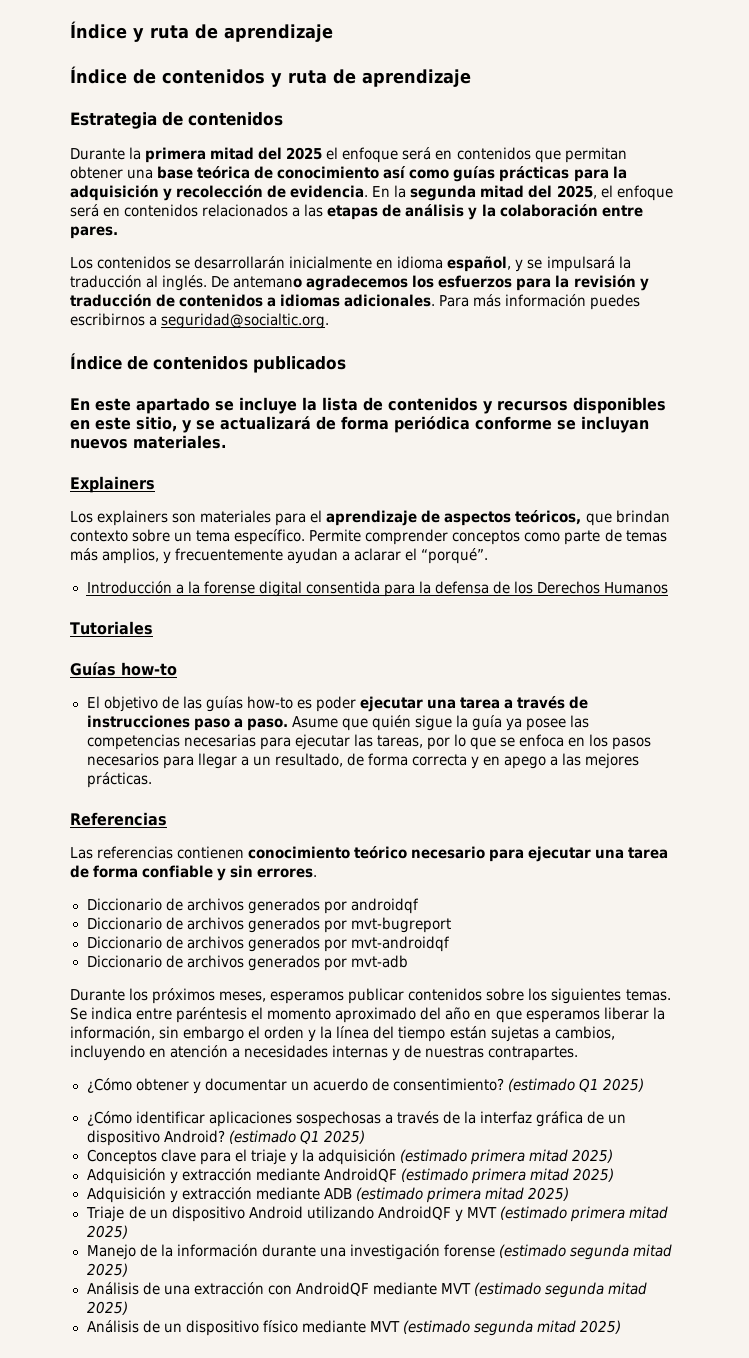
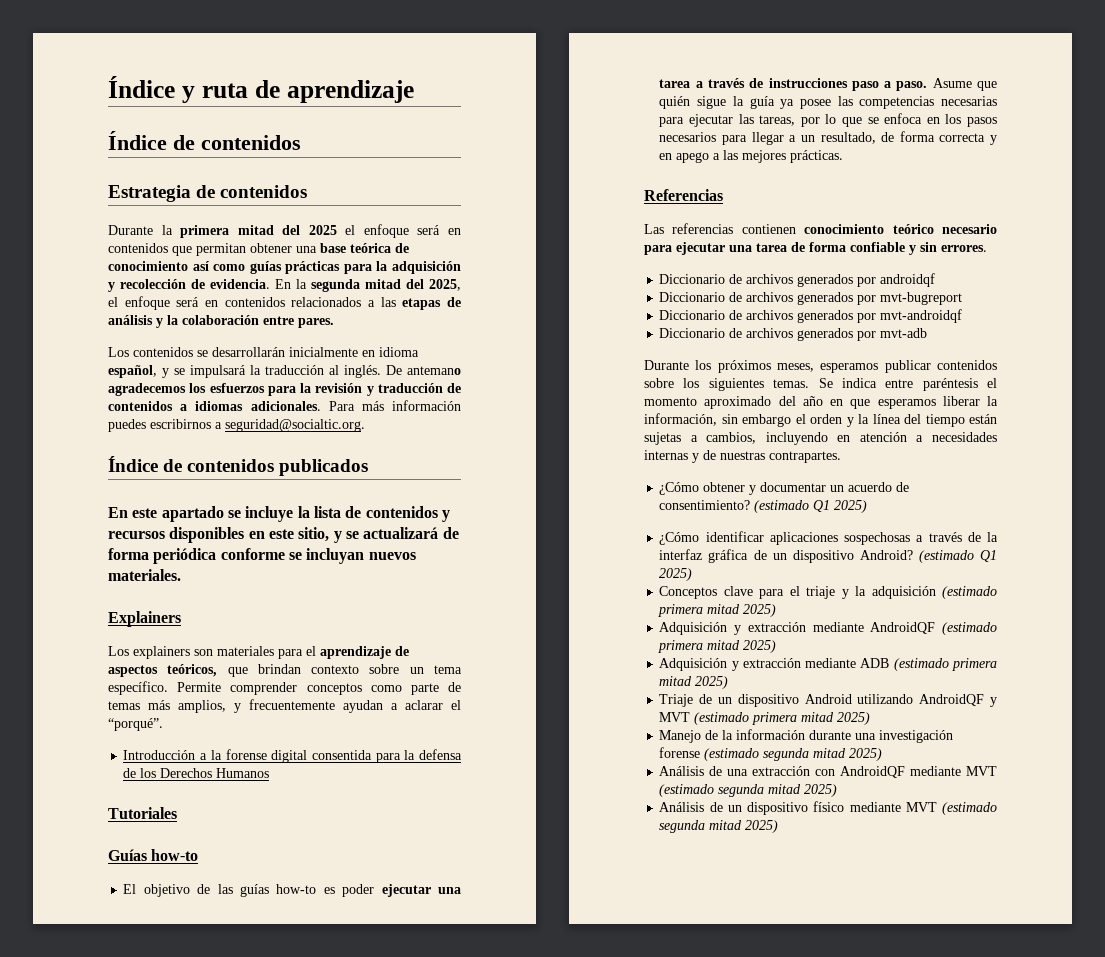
[271,69,471,87] y ruta de aprendizaje -> (301, 142) none

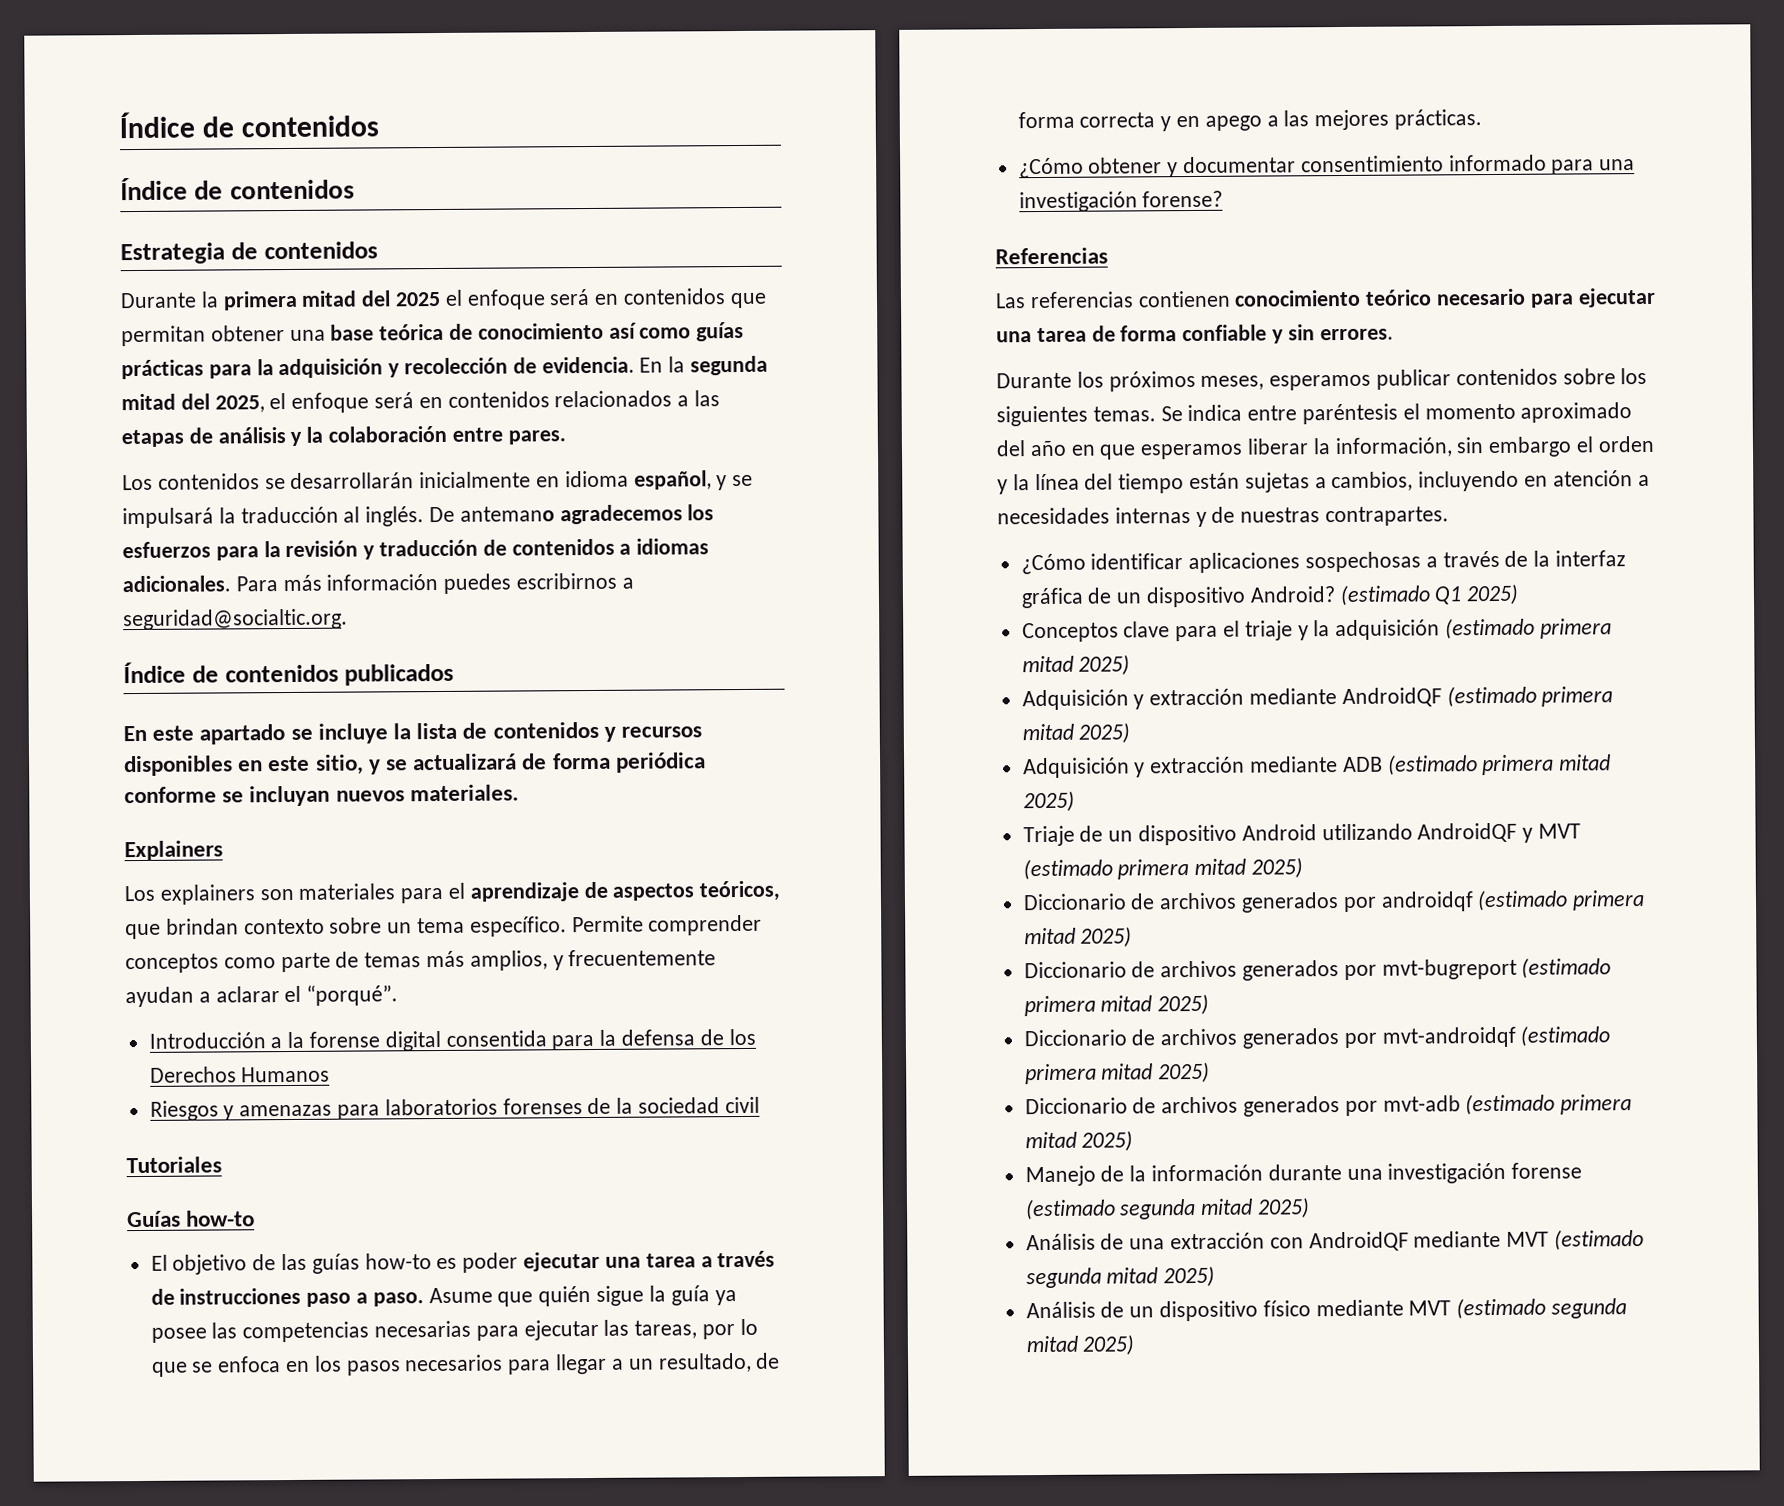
[108,76,414,103] Índice y ruta de aprendizaje -> [119,111,379,139] Índice de contenidos
(270, 773) none -> [149,1096,760,1121] // Riesgos y amenazas para laboratorios forenses de la sociedad civil
(844, 156) none -> [1018,154,1636,179] [1018,190,1224,213] // ¿Cómo obtener y documentar consentimiento informado para una investigación forense?
[659,273,936,287] [659,292,963,305] [659,309,963,323] [659,328,928,341] // Diccionario de archivos generados por androidqf // Diccionario de archivos generados por mvt-bugreport // Diccionario de archivos generados por mvt-androidqf // Diccionario de archivos generados por mvt-adb -> (1394, 334) none
[659,482,910,495] [659,500,868,513] // ¿Cómo obtener y documentar un acuerdo de consentimiento? (estimado Q1 2025) -> (1450, 516) none
(871, 718) none -> [1022,889,1646,913] [1023,926,1133,948] [1023,957,1612,981] [1023,993,1210,1017] [1023,1025,1611,1049] [1024,1061,1211,1085] [1024,1093,1633,1117] [1024,1130,1134,1152] // Diccionario de archivos generados por androidqf (estimado primera mitad 2025) // Diccionario de archivos generados por mvt-bugreport (estimado primera mitad 2025) // Diccionario de archivos generados por mvt-androidqf (estimado primera mitad 2025) // Diccionario de archivos generados por mvt-adb (estimado primera mitad 2025)

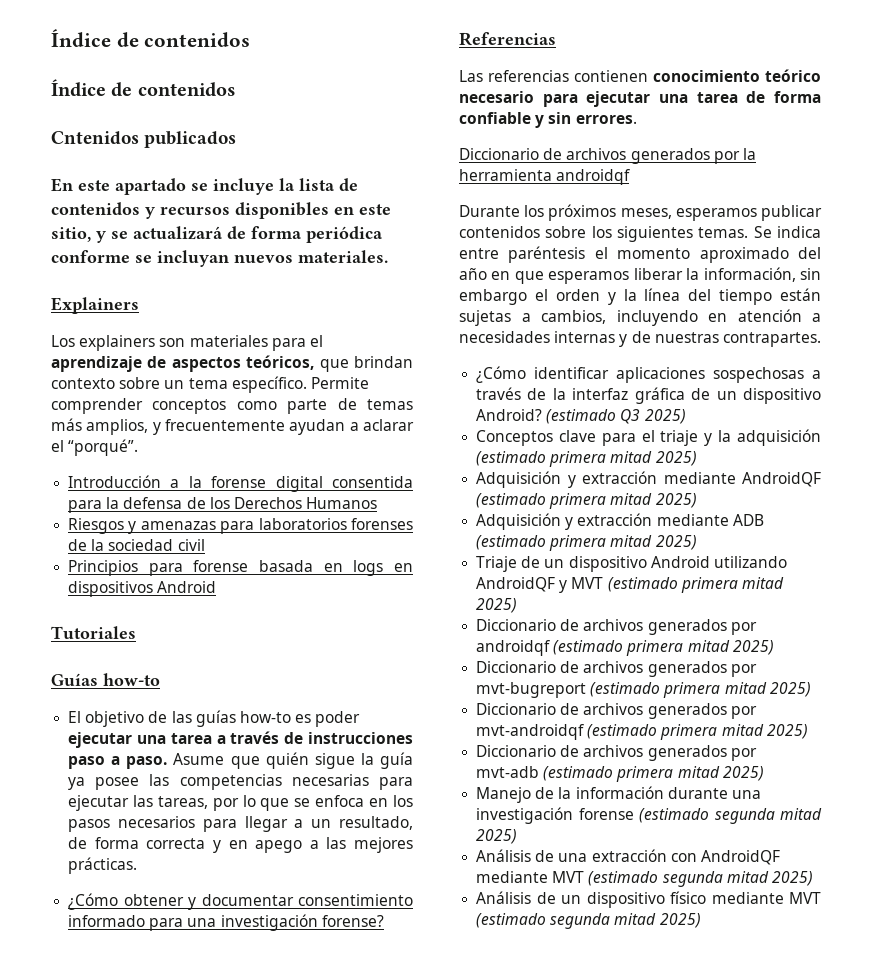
[120,241,378,265] [120,288,767,311] [121,321,745,347] [121,355,769,380] [121,390,721,413] [121,425,566,448] [122,470,754,491] [122,504,715,529] [122,538,710,561] [122,572,634,594] [123,608,348,631] [123,661,339,684] Estrategia de contenidos // Durante la primera mitad del 2025 el enfoque será en contenidos que permitan obtener una base teórica de conocimiento así como guías prácticas para la adquisición y recolección de evidencia. En la segunda mitad del 2025, el enfoque será en contenidos relacionados a las etapas de análisis y la colaboración entre pares. // Los contenidos se desarrollarán inicialmente en idioma español, y se impulsará la traducción al inglés. De antemano agradecemos los esfuerzos para la revisión y traducción de contenidos a idiomas adicionales. Para más información puedes escribirnos a seguridad@socialtic.org. // Índice de contenidos -> [51,131,139,145] Cntenidos
(760, 1105) none -> [68,560,413,576] [68,581,217,597] // Principios para forense basada en logs en dispositivos Android
(1394, 334) none -> [459,148,756,164] [459,169,631,185] // Diccionario de archivos generados por la herramienta androidqf
[1434,586,1463,605] Q1 -> [620,409,641,424] Q3

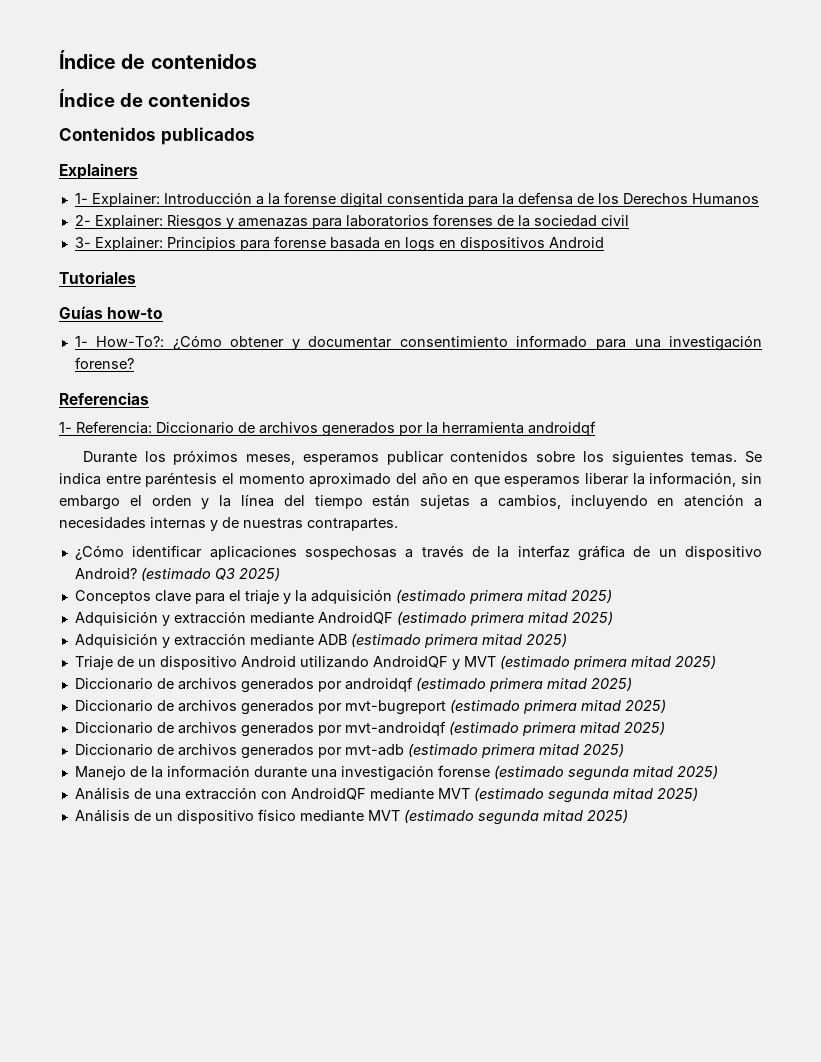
[51,131,139,145] Cntenidos -> [59,127,156,141] Contenidos
[51,178,358,195] [51,202,391,219] [51,226,383,243] [51,250,388,267] [51,297,139,314] [51,335,323,351] [51,355,413,372] [51,376,369,393] [51,398,413,414] [51,418,414,435] [51,439,139,456] En este apartado se incluye la lista de contenidos y recursos disponibles en este sitio, y se actualizará de forma periódica conforme se incluyan nuevos materiales. // Explainers // Los explainers son materiales para el aprendizaje de aspectos teóricos, que brindan contexto sobre un tema específico. Permite comprender conceptos como parte de temas más amplios, y frecuentemente ayudan a aclarar el “porqué”. // -> [59,163,138,180] [74,193,160,207] Explainers // 1- Explainer:
(378, 503) none -> [74,215,163,229] 2- Explainer:
(205, 545) none -> [74,237,163,251] 3- Explainer:
[68,710,361,727] [68,731,413,748] [68,752,413,769] [68,774,413,790] [68,795,413,811] [68,816,413,832] [68,837,413,853] [68,857,138,874] El objetivo de las guías how-to es poder ejecutar una tarea a través de instrucciones paso a paso. Asume que quién sigue la guía ya posee las competencias necesarias para ejecutar las tareas, por lo que se enfoca en los pasos necesarios para llegar a un resultado, de forma correcta y en apego a las mejores prácticas. // -> [74,336,165,347] 1- How-To?:
[459,69,821,82] [459,91,821,107] [459,112,637,128] Las referencias contienen conocimiento teórico necesario para ejecutar una tarea de forma confiable y sin errores. // -> [59,421,152,434] 1- Referencia:

